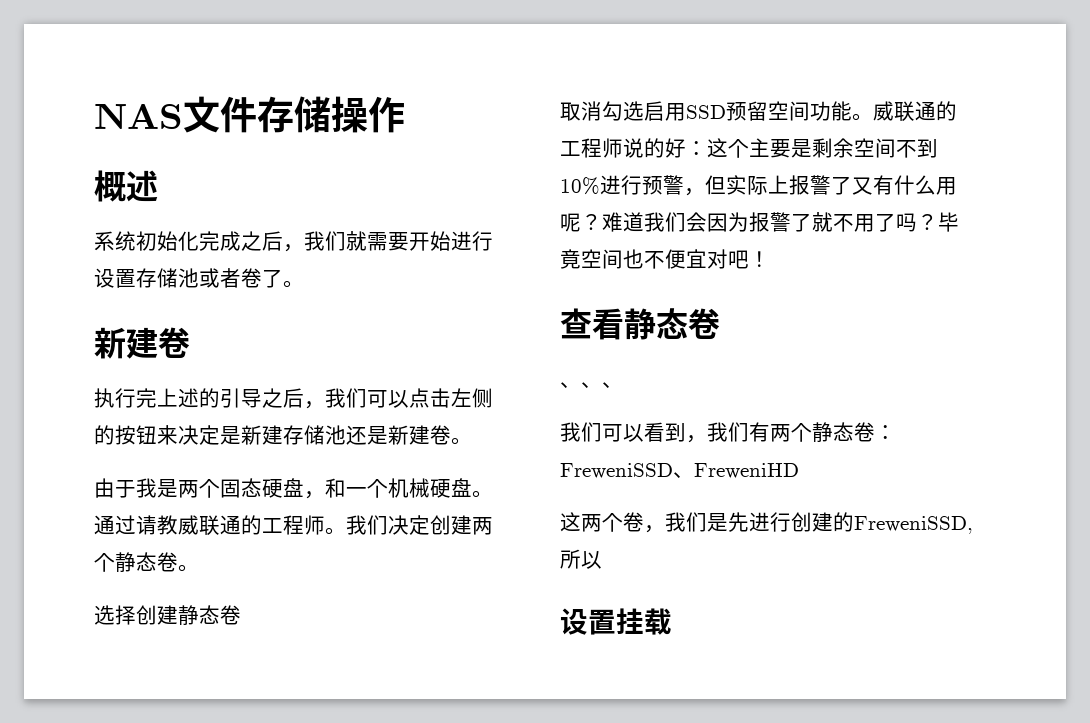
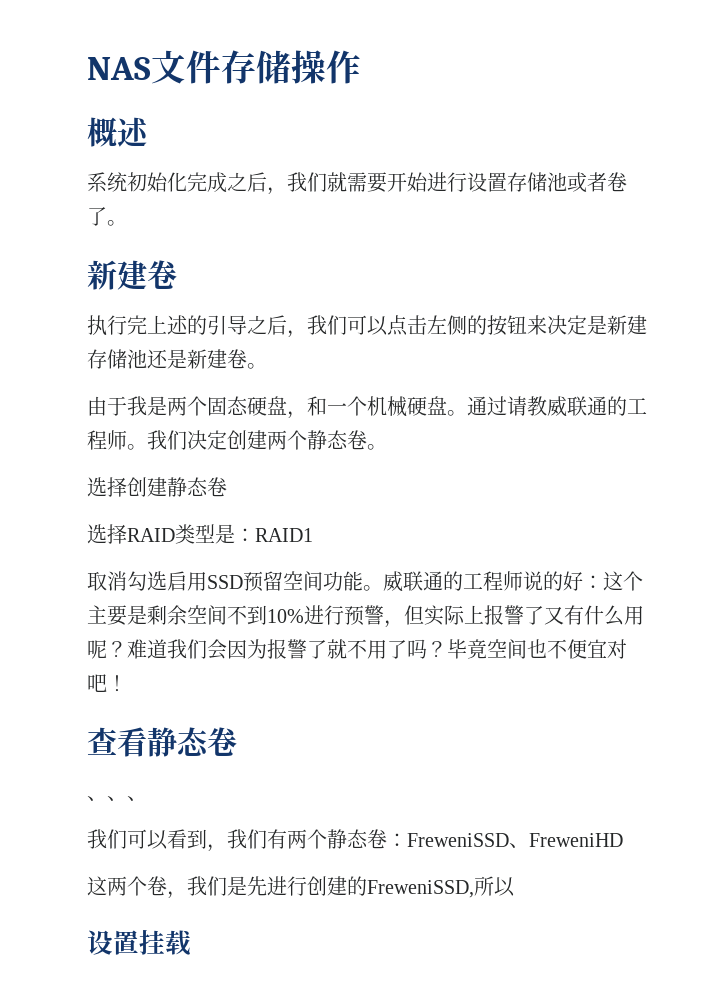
(241, 615) none -> [87,524,313,544] // 选择RAID类型是：RAID1

